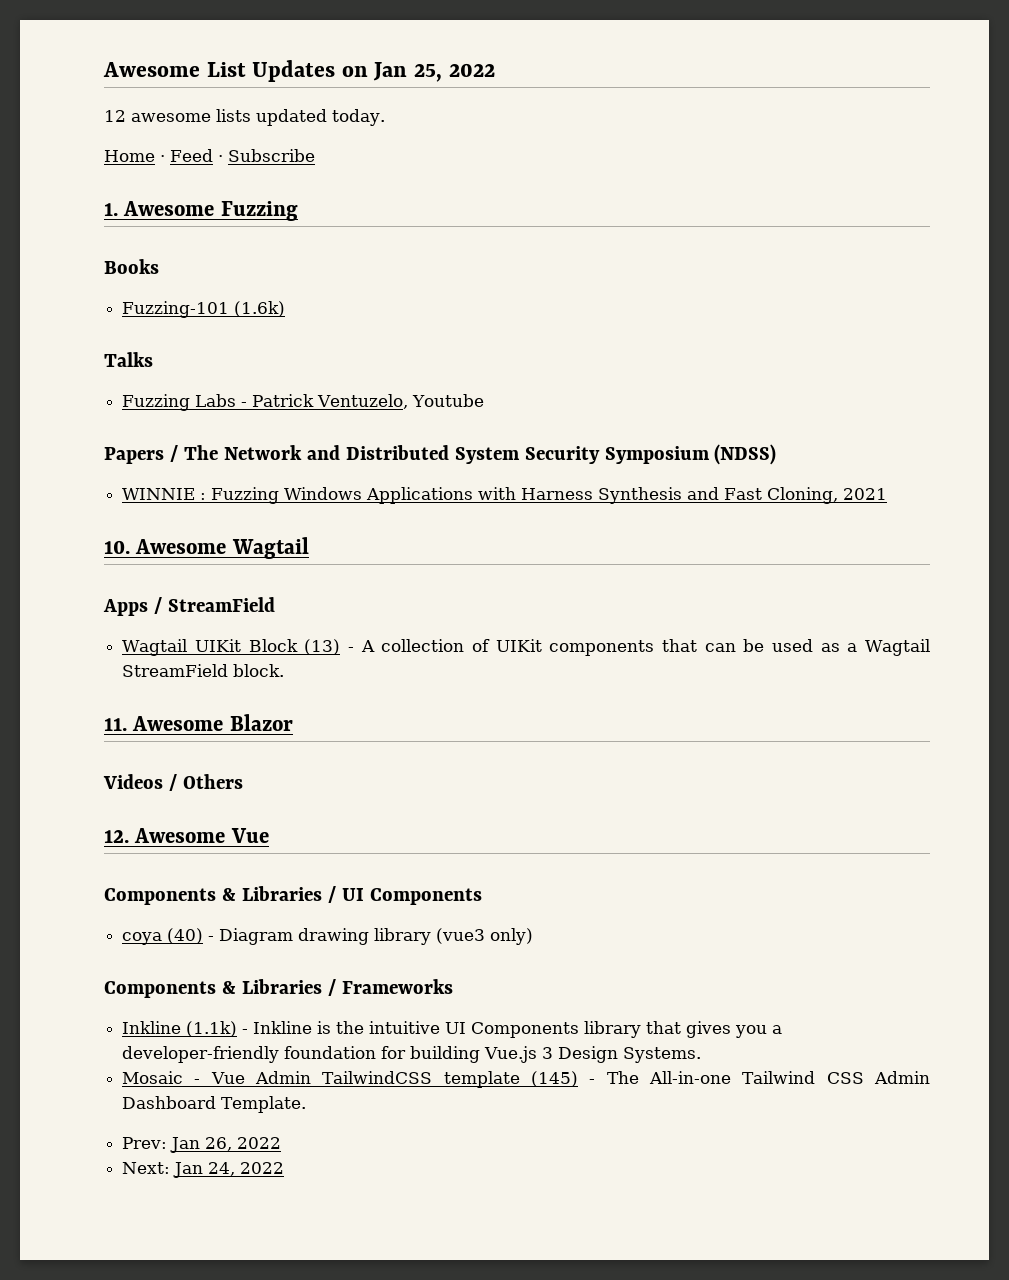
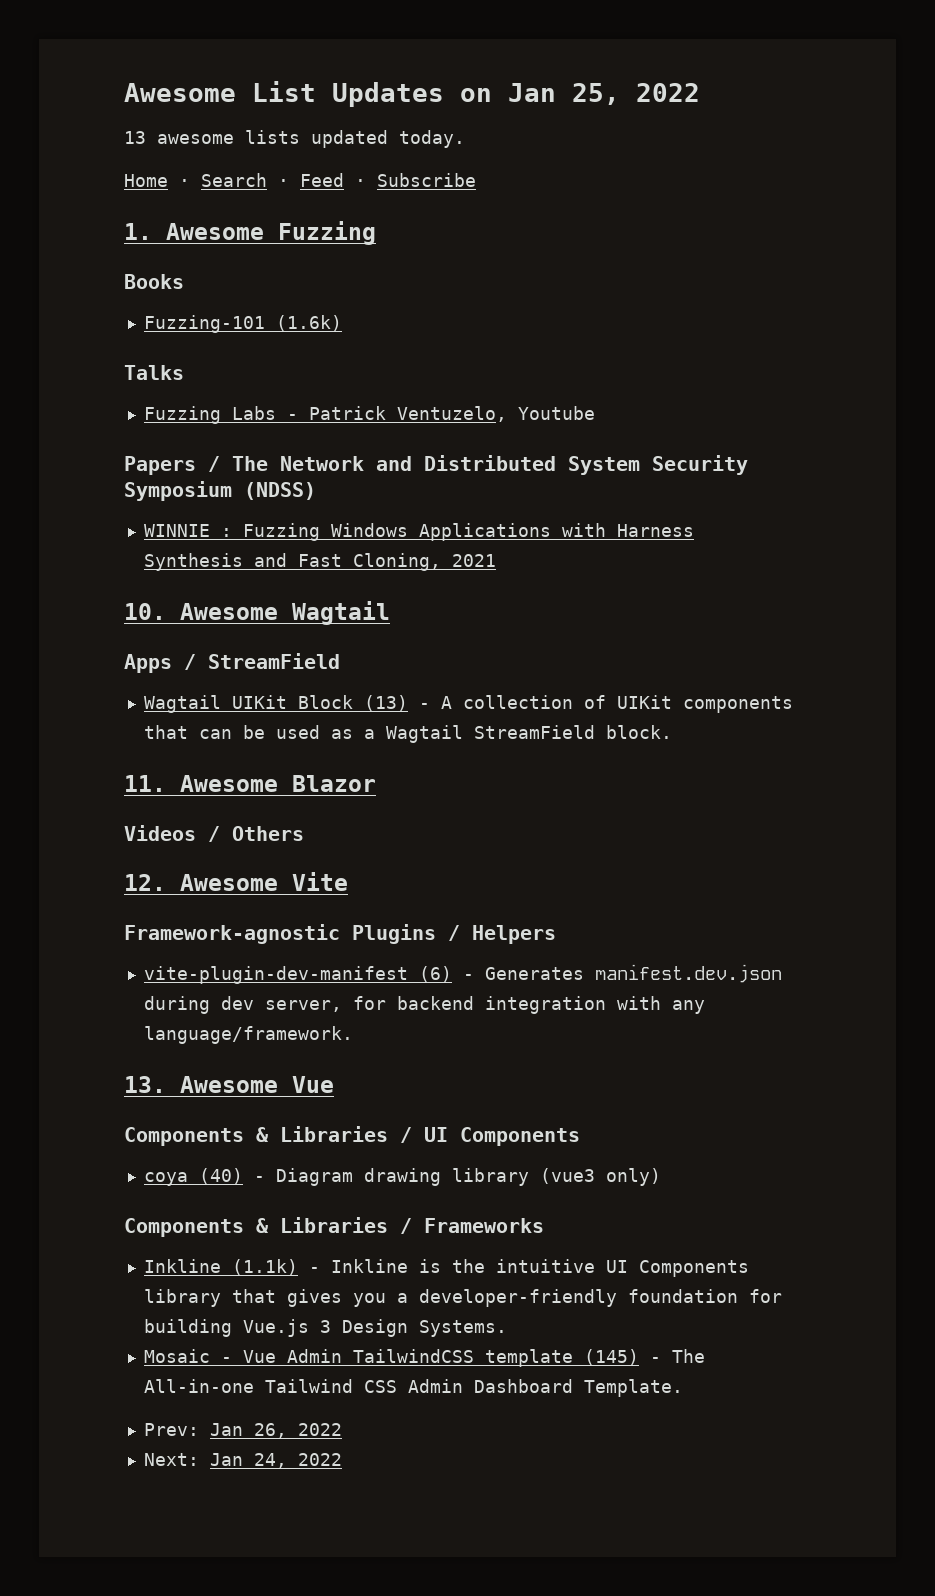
[104,110,126,122] 12 -> [124,131,146,144] 13
(165, 158) none -> [201,173,289,187] Search ·
(226, 835) none -> [292,872,348,891] [124,924,556,944] [143,964,782,984] [143,996,705,1014] [143,1026,353,1044] [124,1076,278,1093] Vite // Framework-agnostic Plugins / Helpers // vite-plugin-dev-manifest (6) - Generates manifest.dev.json during dev server, for backend integration with any language/framework. // 13. Awesome

